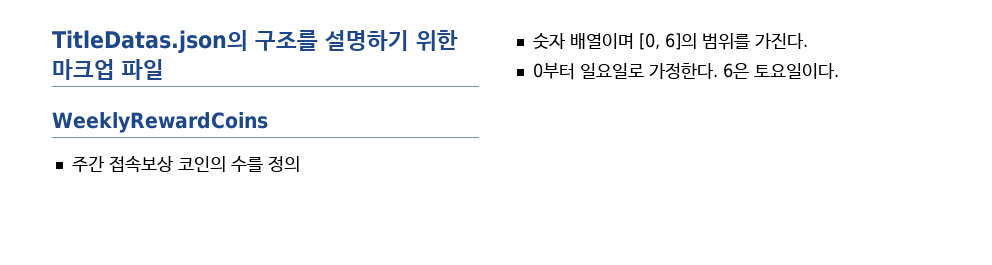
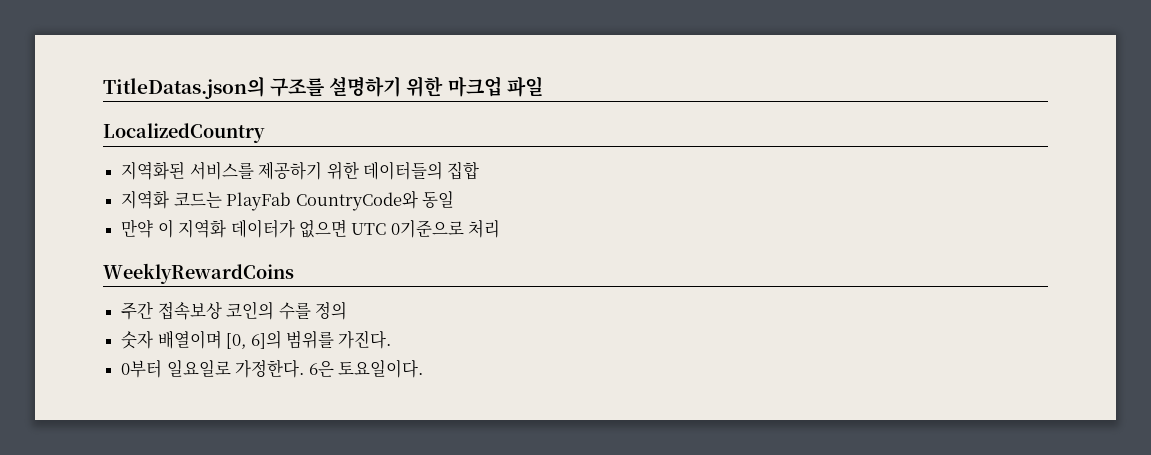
(164, 69) none -> [103,123,265,143] [121,161,480,180] [121,190,454,211] [121,219,501,238] // LocalizedCountry // 지역화된 서비스를 제공하기 위한 데이터들의 집합 // 지역화 코드는 PlayFab CountryCode와 동일 // 만약 이 지역화 데이터가 없으면 UTC 0기준으로 처리

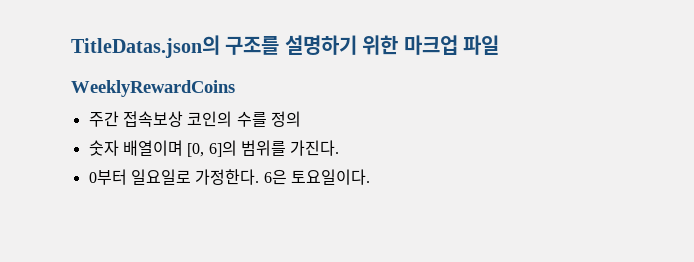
[103,123,265,143] [121,161,480,180] [121,190,454,211] [121,219,501,238] // LocalizedCountry // 지역화된 서비스를 제공하기 위한 데이터들의 집합 // 지역화 코드는 PlayFab CountryCode와 동일 // 만약 이 지역화 데이터가 없으면 UTC 0기준으로 처리 -> (499, 45) none

